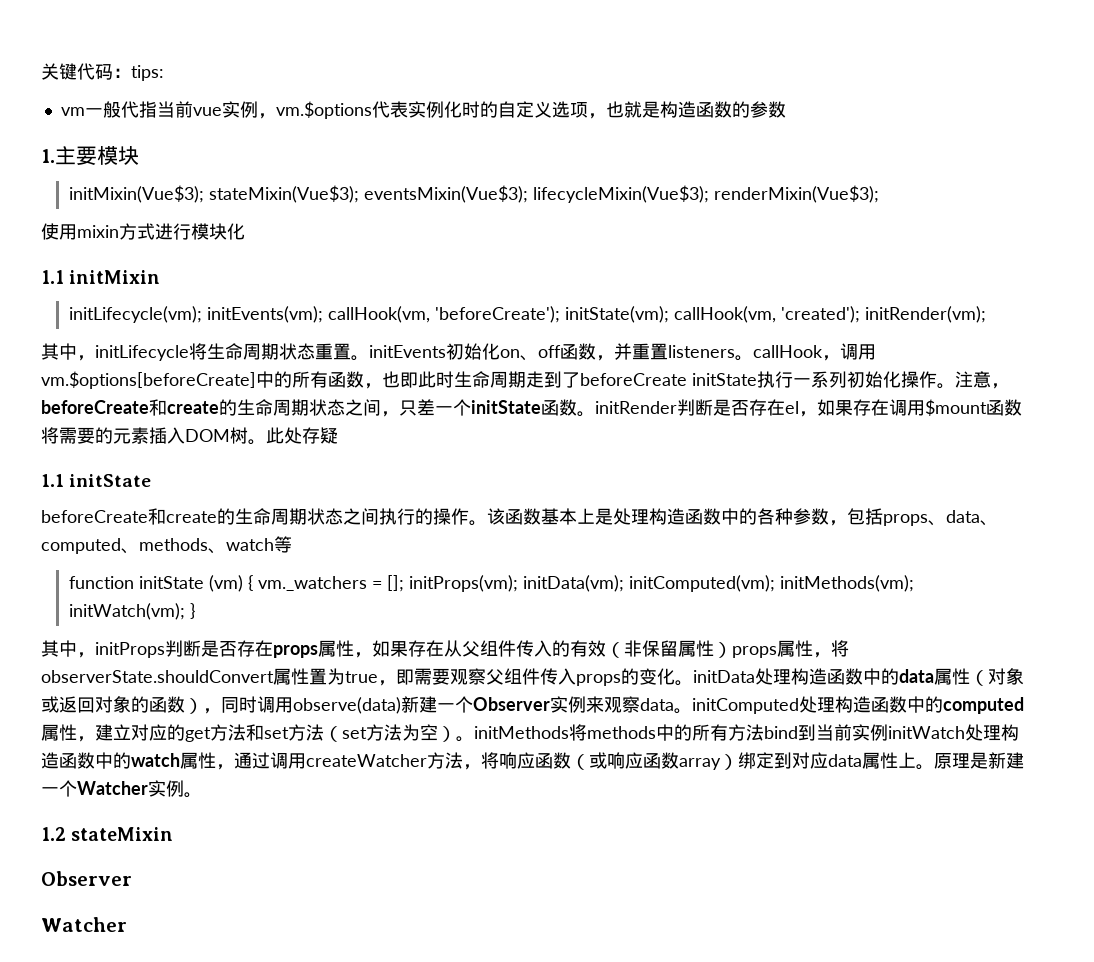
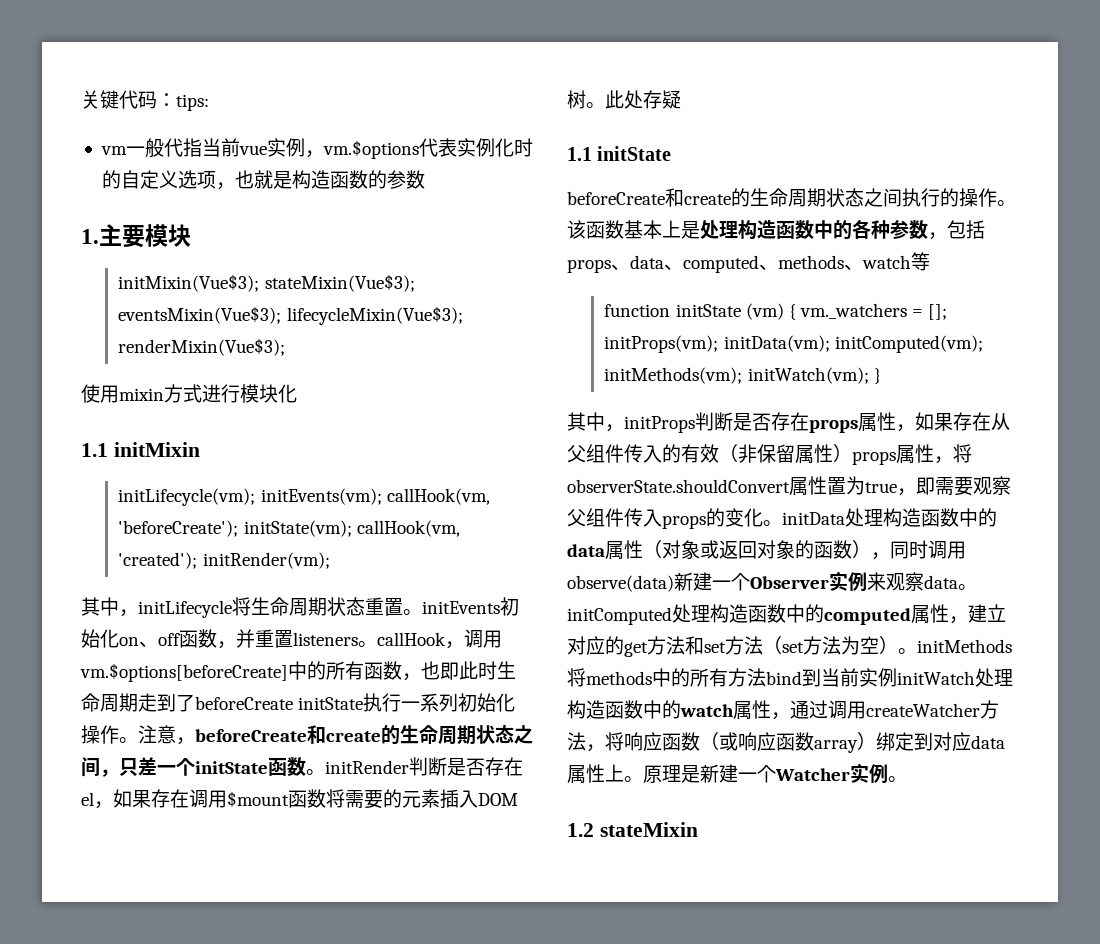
[41,871,132,886] [41,917,127,932] // Observer // Watcher -> (698, 829) none

